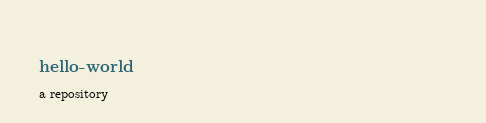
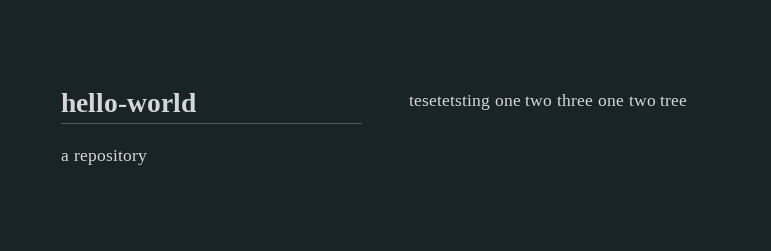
(108, 95) none -> [409,94,688,110] // tesetetsting one two three one two tree

